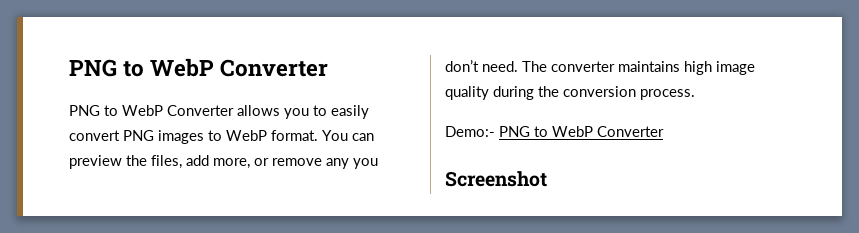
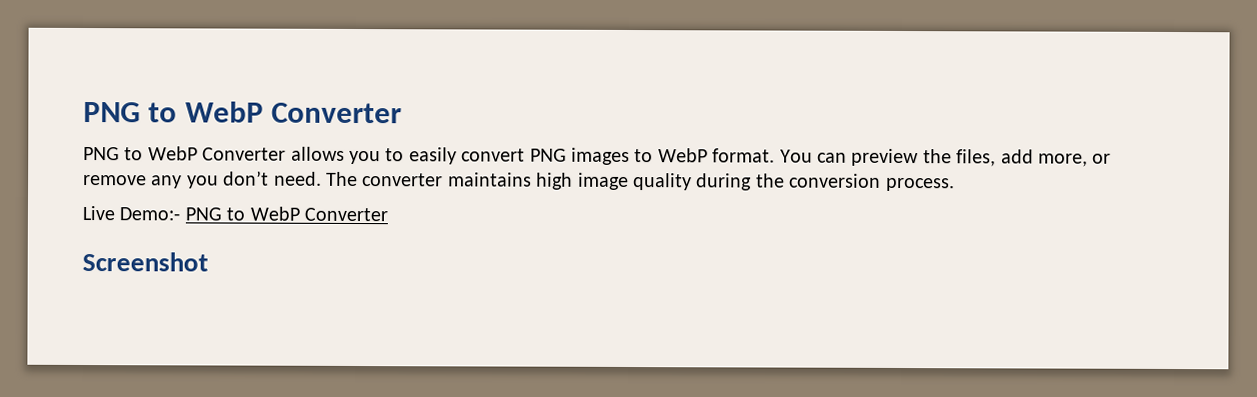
(695, 94) none -> [82,206,115,221] Live

